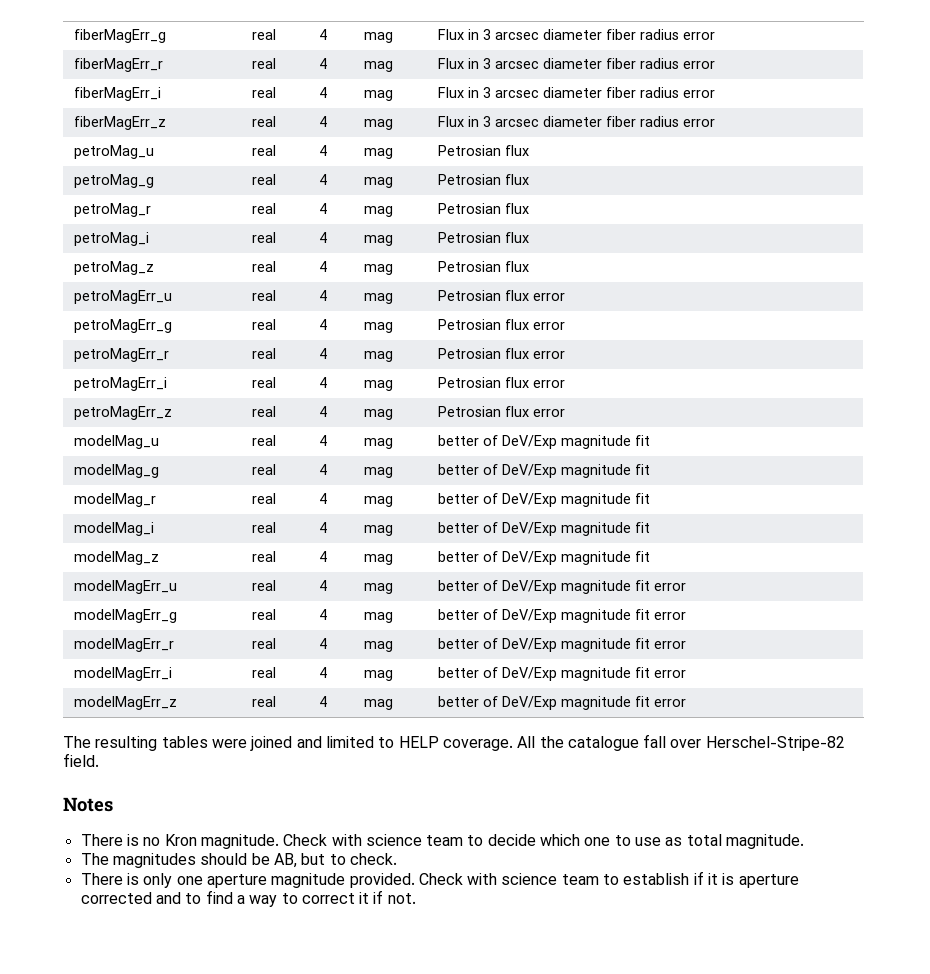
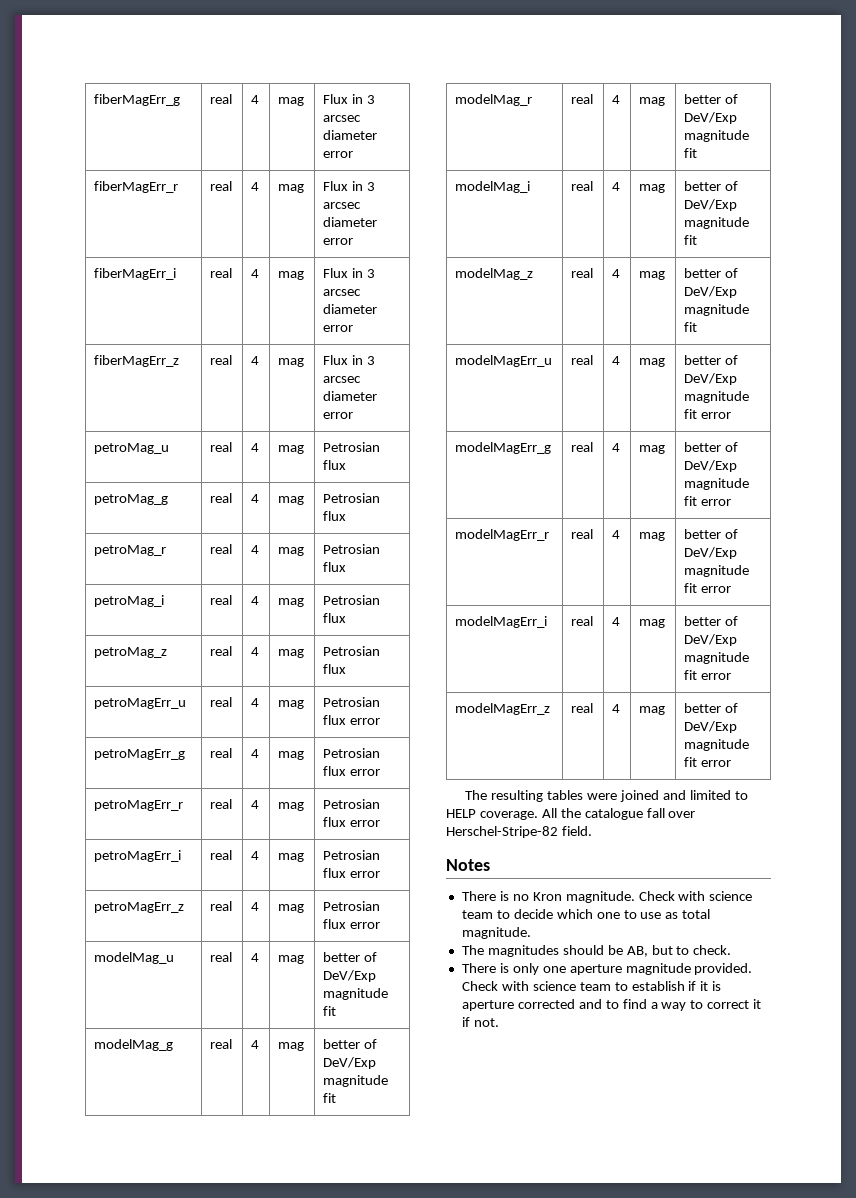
[606,29,680,40] fiber radius -> (378, 135) none
[606,58,680,69] fiber radius -> (378, 222) none
[606,87,680,98] fiber radius -> (378, 309) none
[606,116,680,127] fiber radius -> (378, 396) none

